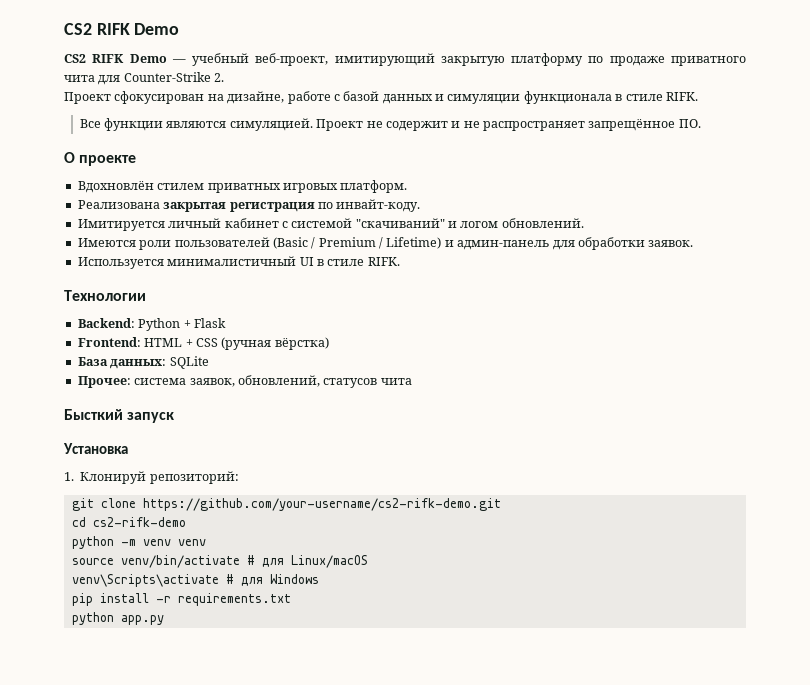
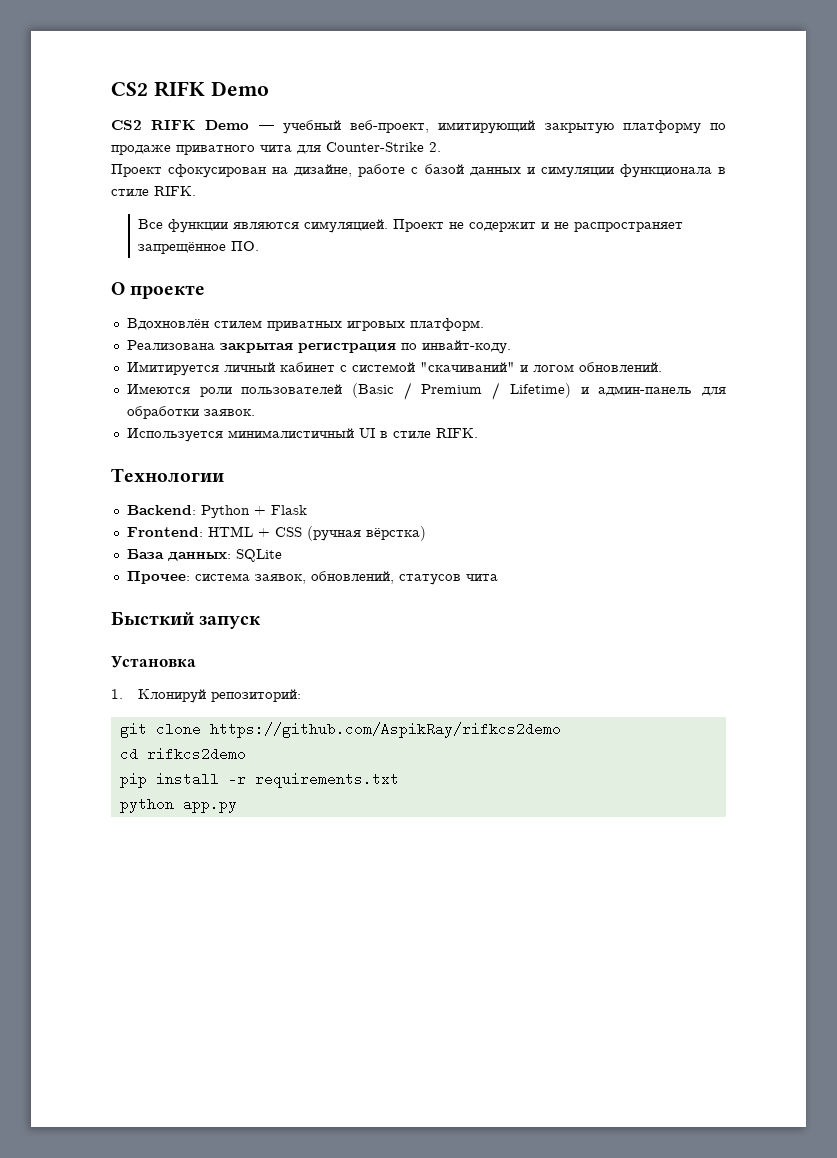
[142,498,501,511] https://github.com/your-username/cs2-rifk-demo.git -> [209,722,561,738] https://github.com/AspikRay/rifkcs2demo
[92,517,186,527] [71,536,206,549] [71,555,368,568] [71,574,319,587] cs2-rifk-demo // python -m venv venv // source venv/bin/activate # для Linux/macOS // venv\Scripts\activate # для Windows -> [146,747,246,761] rifkcs2demo

